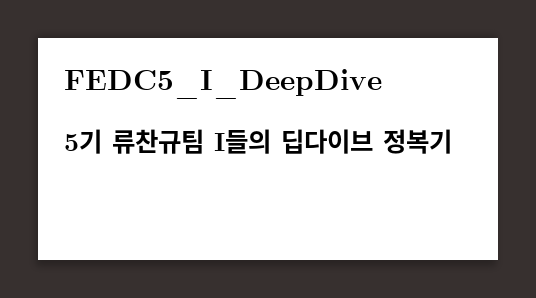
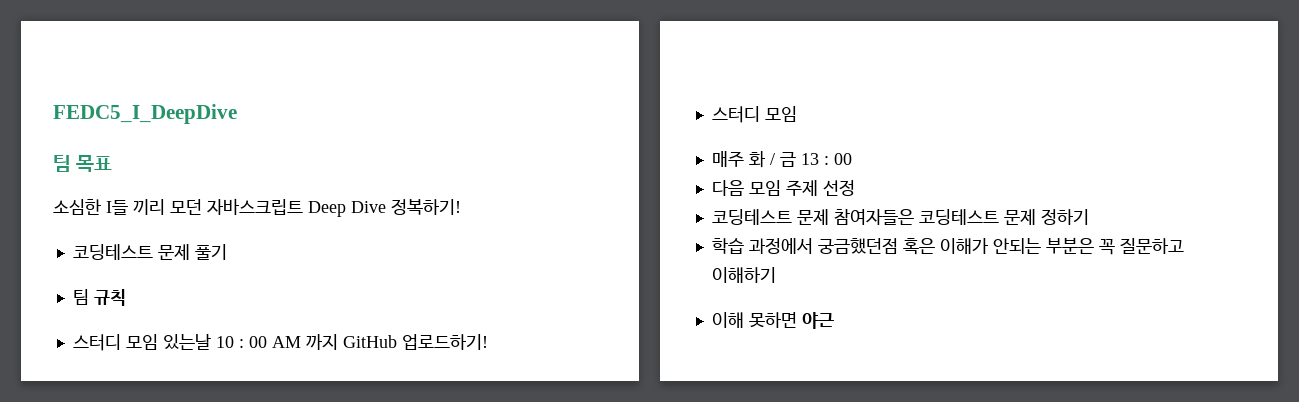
[64,129,452,154] 5기 류찬규팀 I들의 딥다이브 정복기 -> [53,155,113,172] [53,198,461,217] [72,244,227,260] [72,289,126,306] [72,334,488,351] [711,106,797,123] [711,150,852,168] [711,180,855,196] [711,209,1089,225] [711,237,1184,255] [711,267,776,283] [711,312,834,329] 팀 목표 // 소심한 I들 끼리 모던 자바스크립트 Deep Dive 정복하기! // 코딩테스트 문제 풀기 // 팀 규칙 // 스터디 모임 있는날 10 : 00 AM 까지 GitHub 업로드하기! // 스터디 모임 // 매주 화 / 금 13 : 00 // 다음 모임 주제 선정 // 코딩테스트 문제 참여자들은 코딩테스트 문제 정하기 // 학습 과정에서 궁금했던점 혹은 이해가 안되는 부분은 꼭 질문하고 이해하기 // 이해 못하면 야근

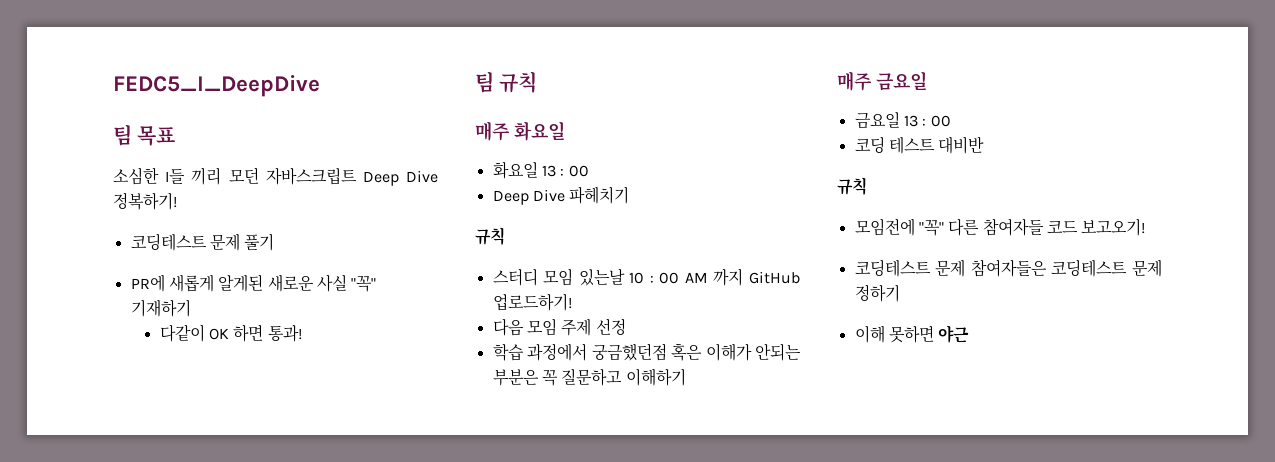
[72,289,89,305] 팀 -> [130,274,377,292] [130,299,191,317] [159,324,302,342] [475,71,538,93] [475,121,565,141] [492,161,589,179] [492,186,630,205] PR에 새롭게 알게된 새로운 사실 "꼭" 기재하기 // 다같이 OK 하면 통과! // 팀 규칙 // 매주 화요일 // 화요일 13 : 00 // Deep Dive 파헤치기 //
[711,106,797,123] [711,150,852,168] [711,180,855,196] [711,209,1089,225] 스터디 모임 // 매주 화 / 금 13 : 00 // 다음 모임 주제 선정 // 코딩테스트 문제 참여자들은 코딩테스트 문제 정하기 -> [492,318,626,336] 다음 모임 주제 선정
(776, 275) none -> [837,71,927,91] [854,112,951,129] [854,136,985,154] [837,177,867,195] [854,218,1146,236] [854,259,1162,277] [854,284,900,302] // 매주 금요일 // 금요일 13 : 00 // 코딩 테스트 대비반 // 규칙 // 모임전에 "꼭" 다른 참여자들 코드 보고오기! // 코딩테스트 문제 참여자들은 코딩테스트 문제 정하기

